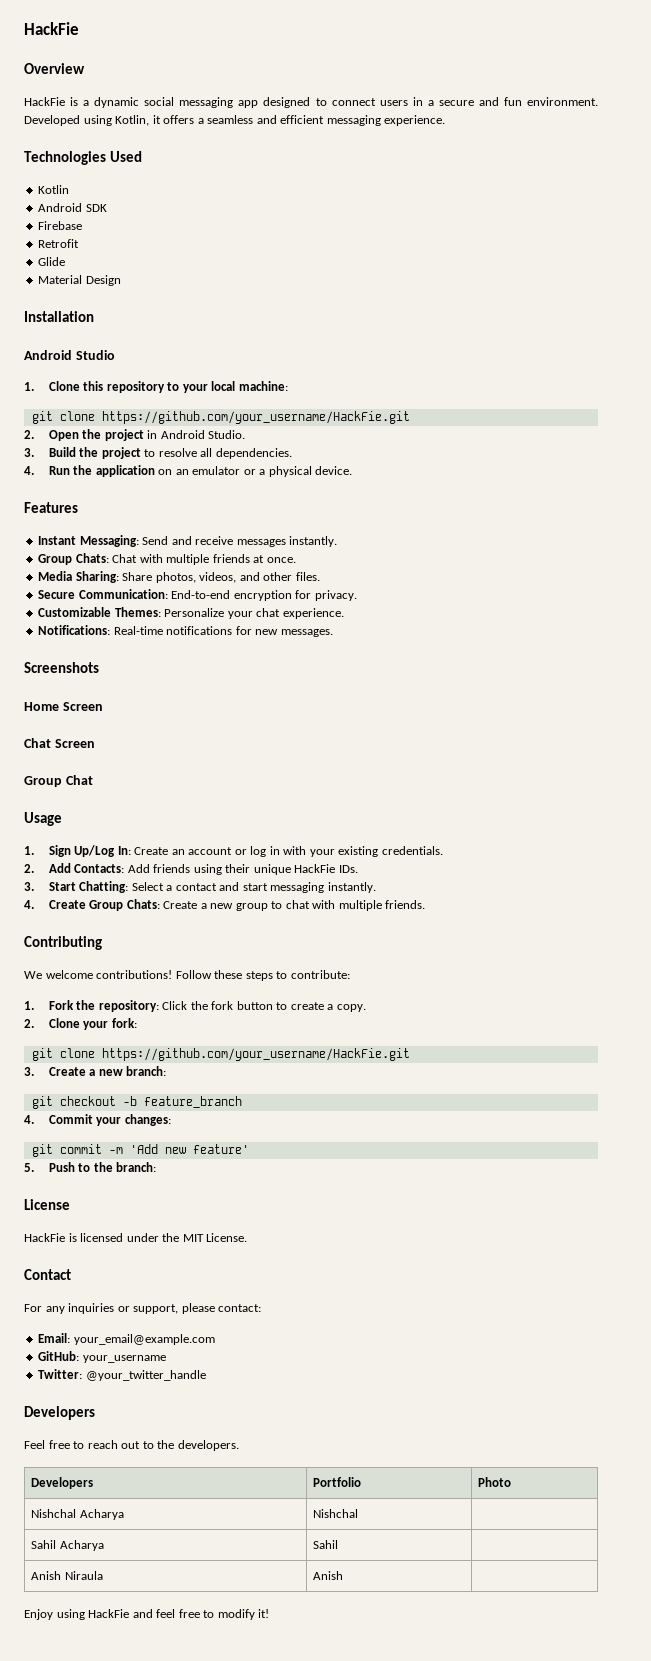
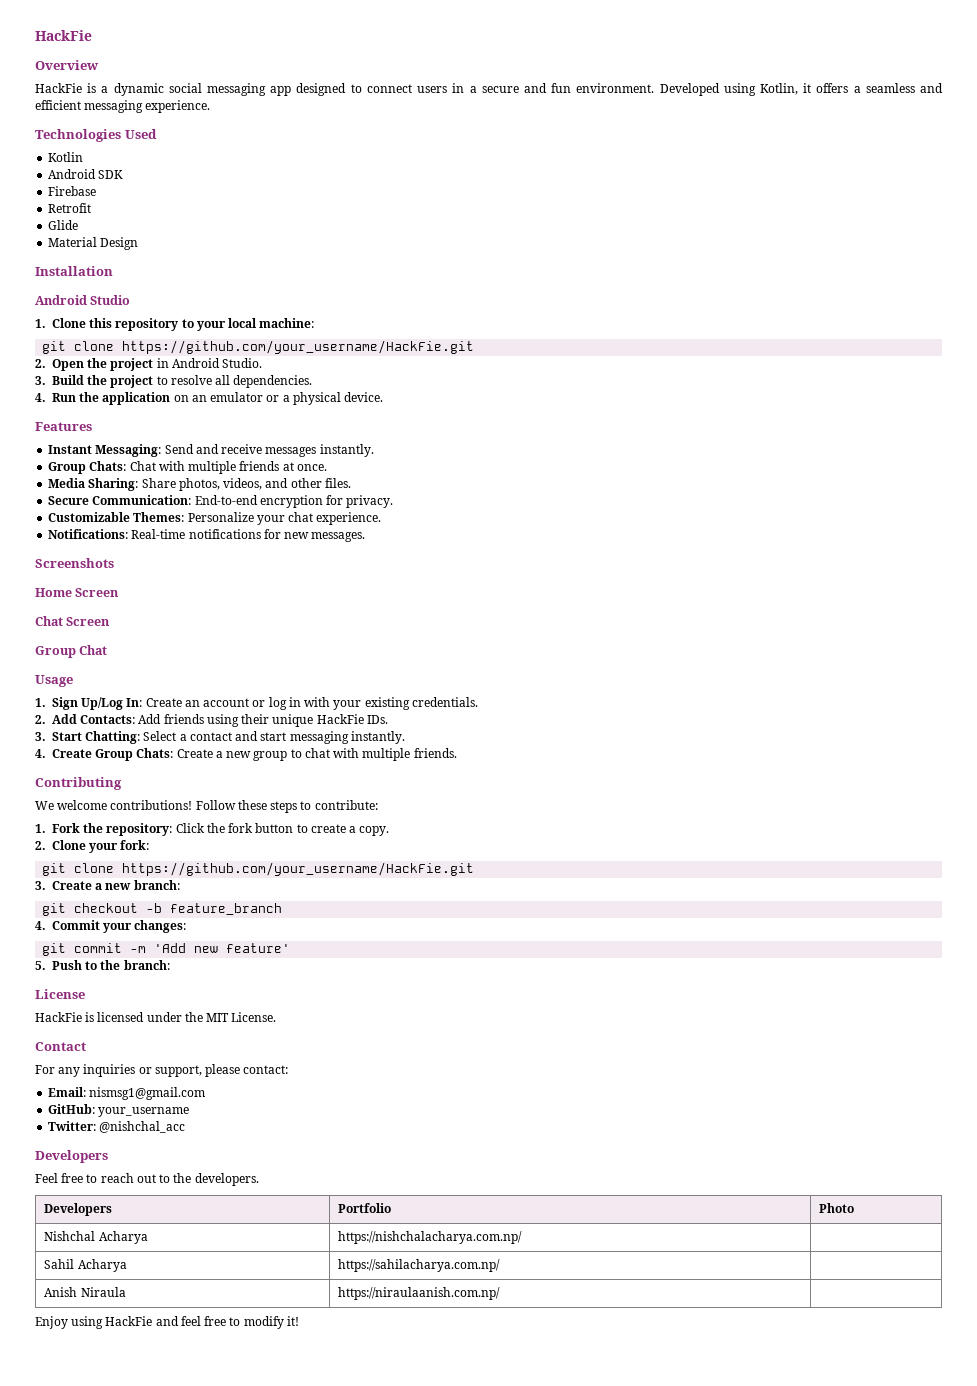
[73,1334,215,1345] your_email@example.com -> [89,1087,206,1100] nismsg1@gmail.com
[85,1370,206,1381] @your_twitter_handle -> [99,1121,186,1133] @nishchal_acc
[313,1509,359,1518] Nishchal -> [338,1231,523,1244] https://nishchalacharya.com.np/
[313,1540,339,1549] Sahil -> [338,1259,501,1272] https://sahilacharya.com.np/
[313,1571,344,1580] Anish -> [338,1287,501,1300] https://niraulaanish.com.np/

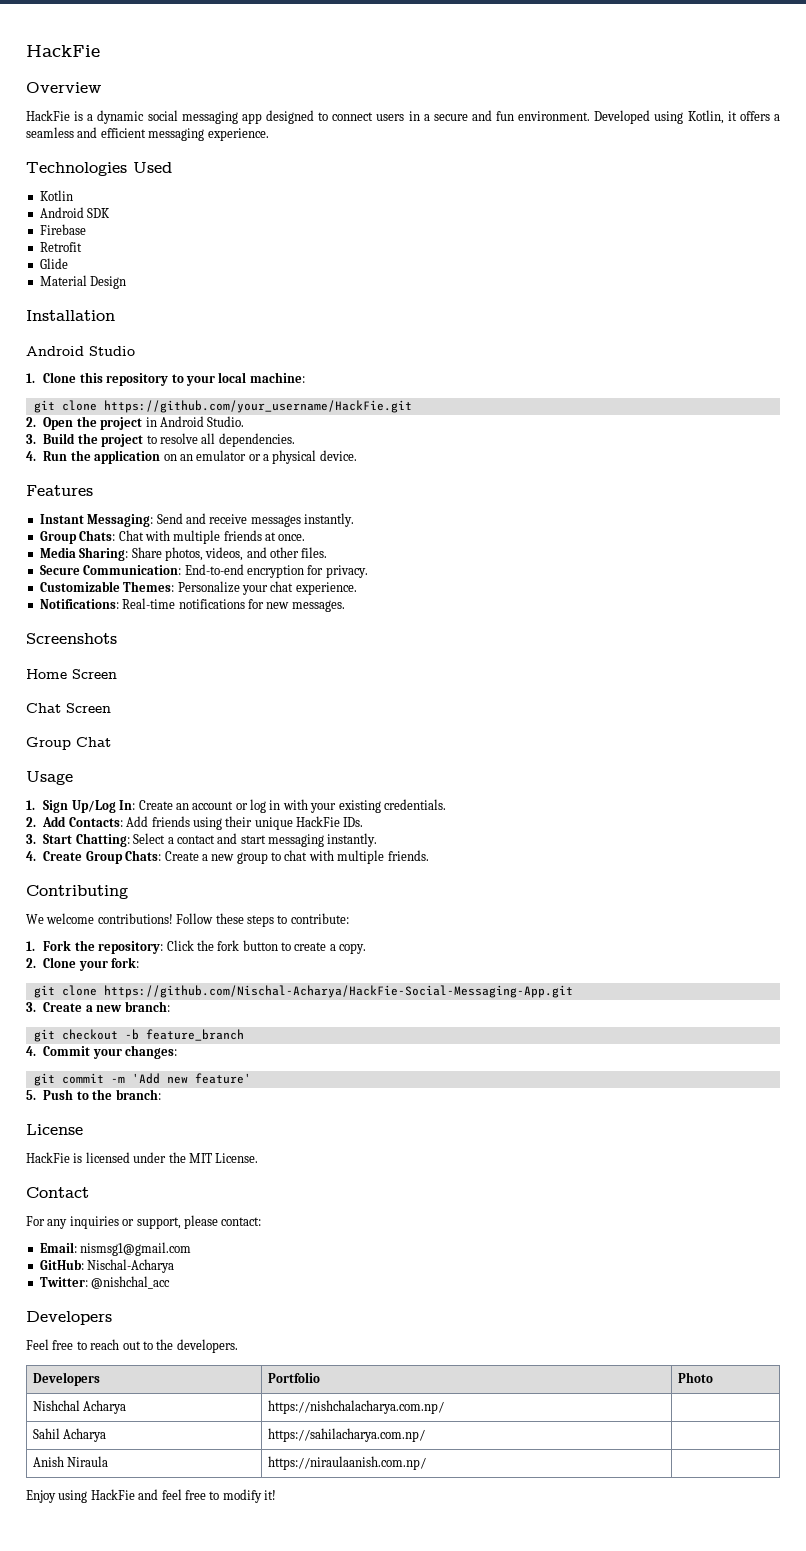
[122,862,475,876] https://github.com/your_username/HackFie.git -> [103,985,573,998] https://github.com/Nischal-Acharya/HackFie-Social-Messaging-App.git
[98,1107,190,1117] your_username -> [87,1259,175,1273] Nischal-Acharya

